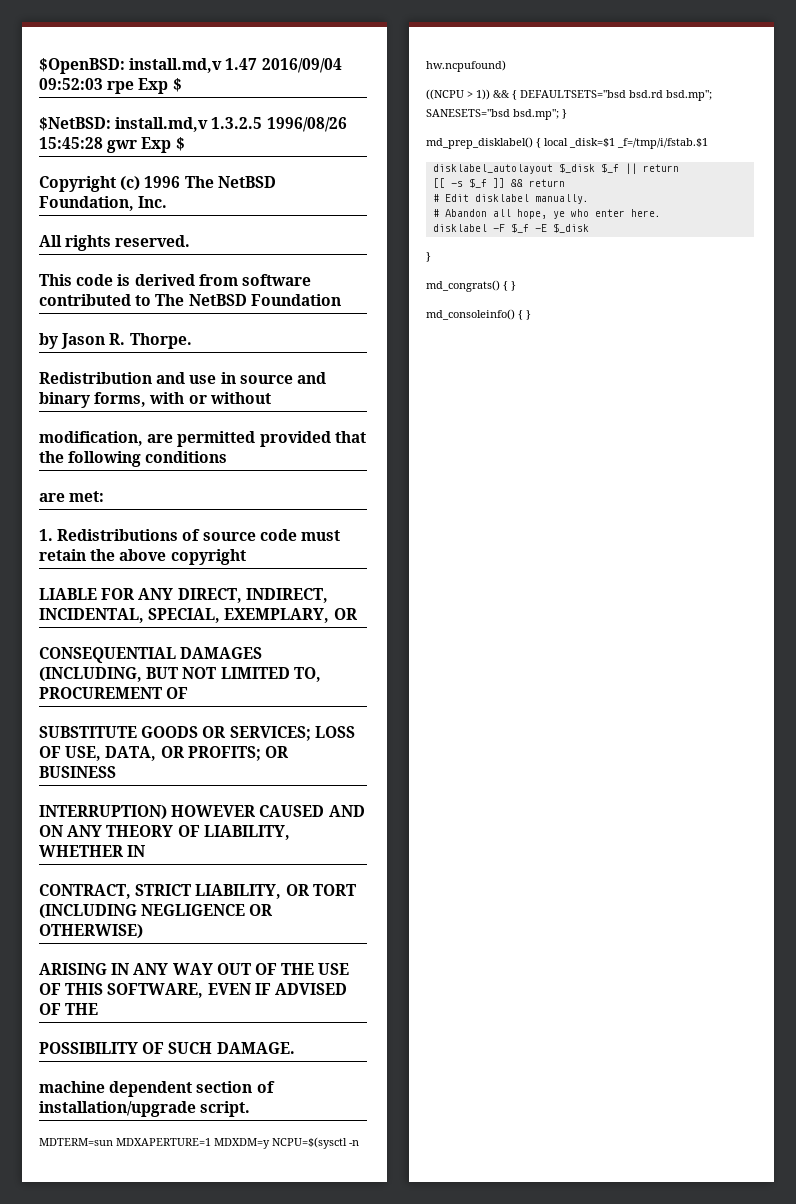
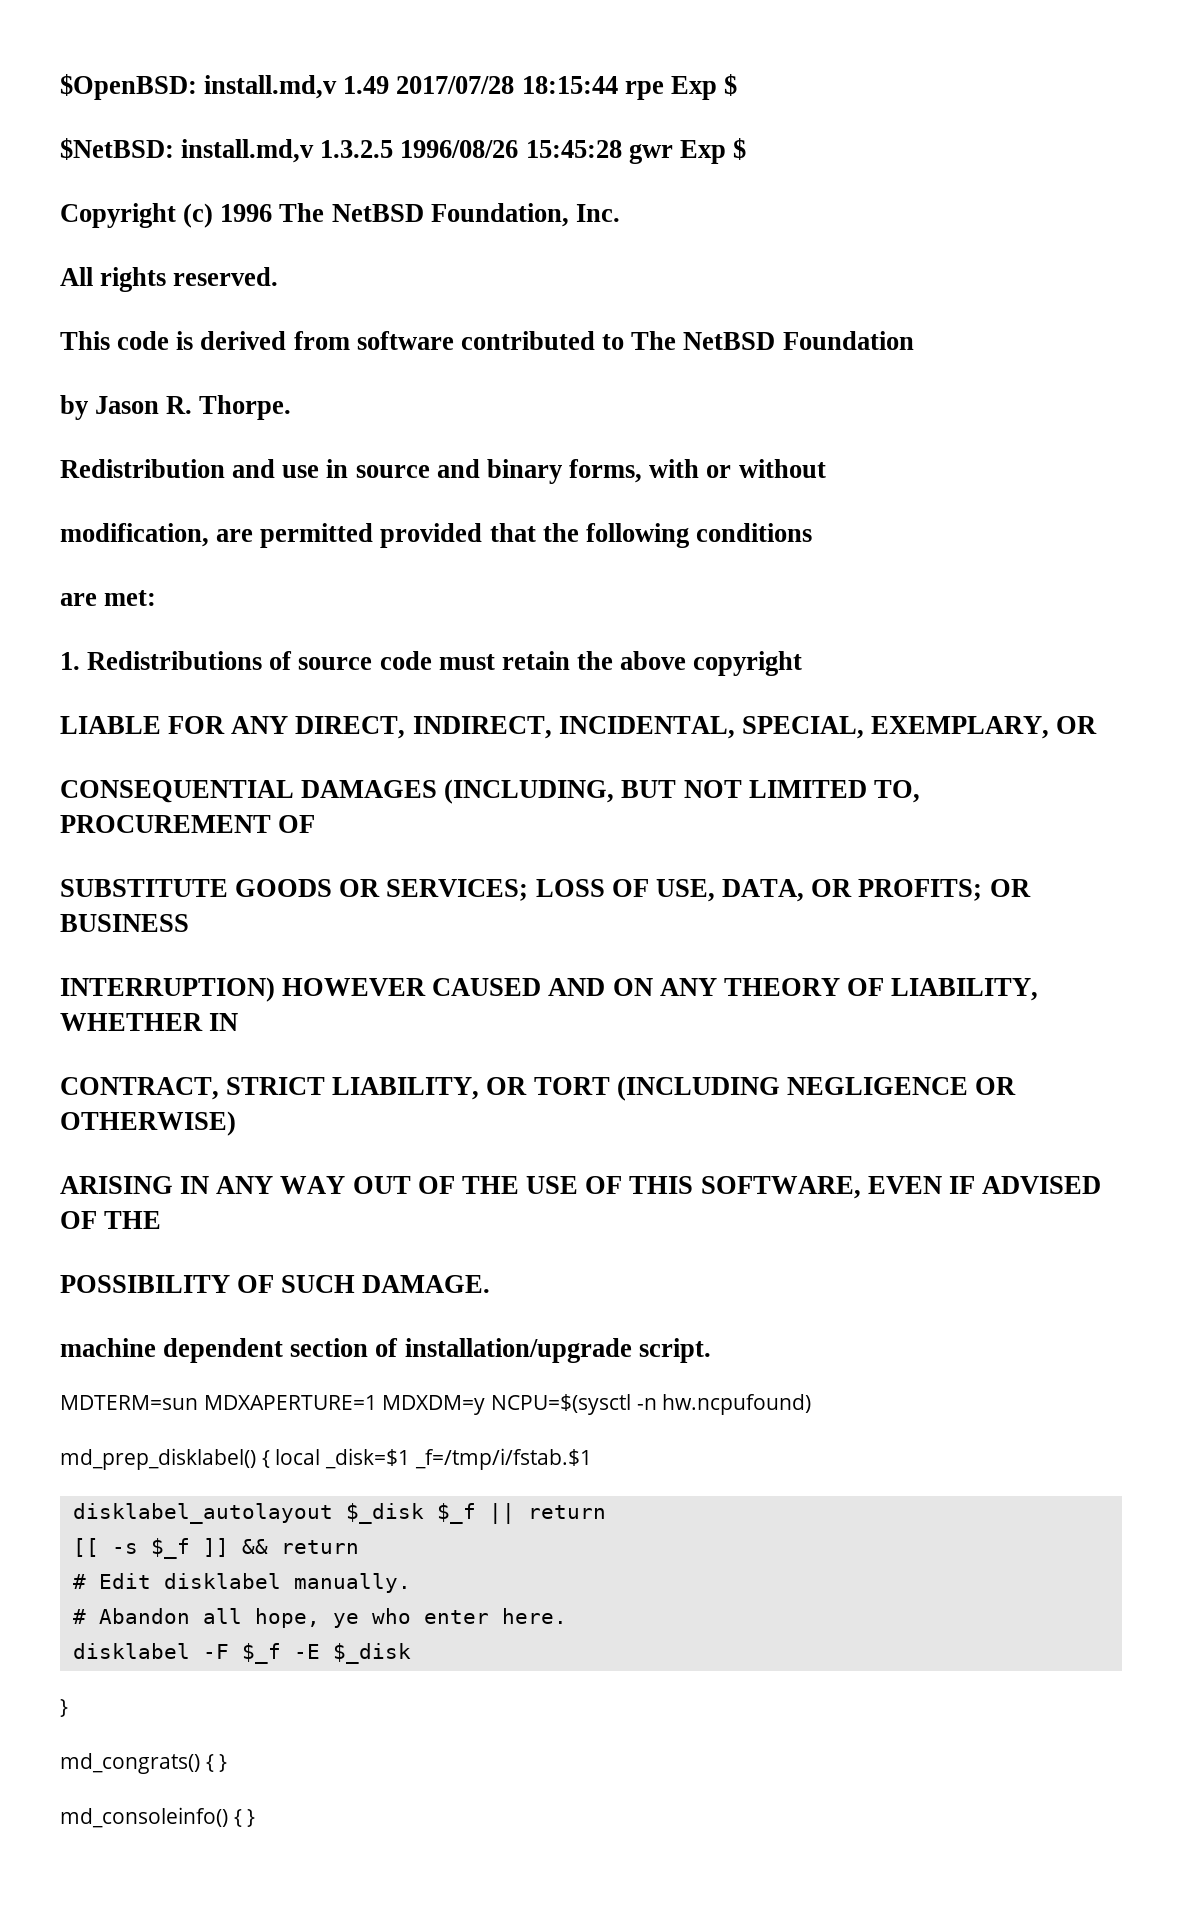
[225,58,342,73] [39,78,103,90] 1.47 2016/09/04 09:52:03 -> [343,76,618,94] 1.49 2017/07/28 18:15:44
[426,89,712,101] [426,109,567,120] // ((NCPU > 1)) && { DEFAULTSETS="bsd bsd.rd bsd.mp"; SANESETS="bsd bsd.mp"; } -> (812, 1404) none

